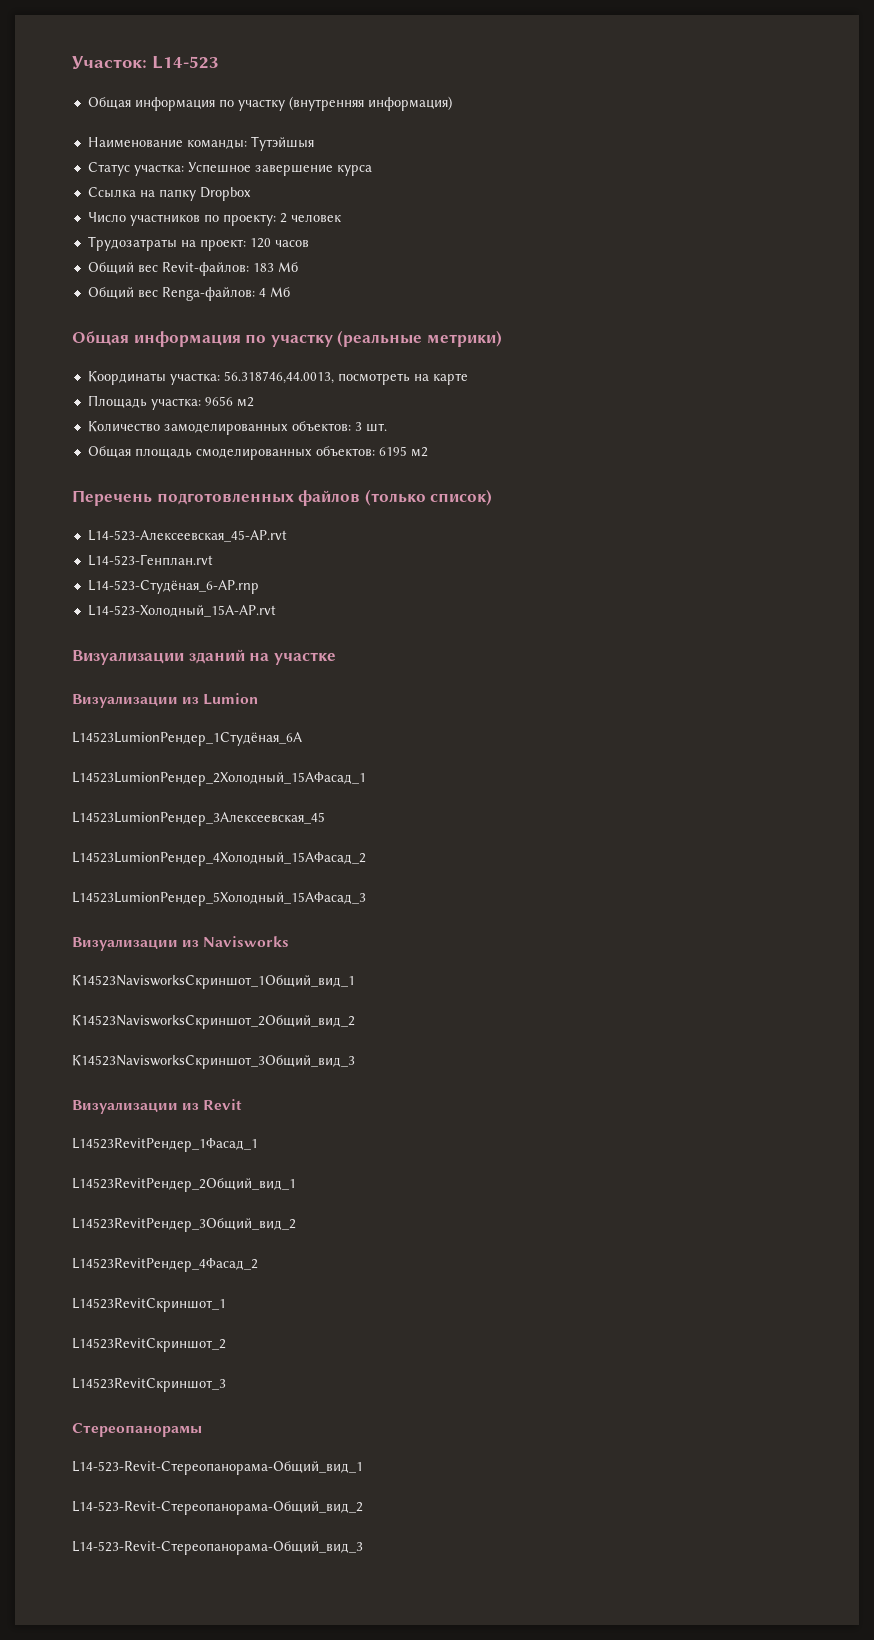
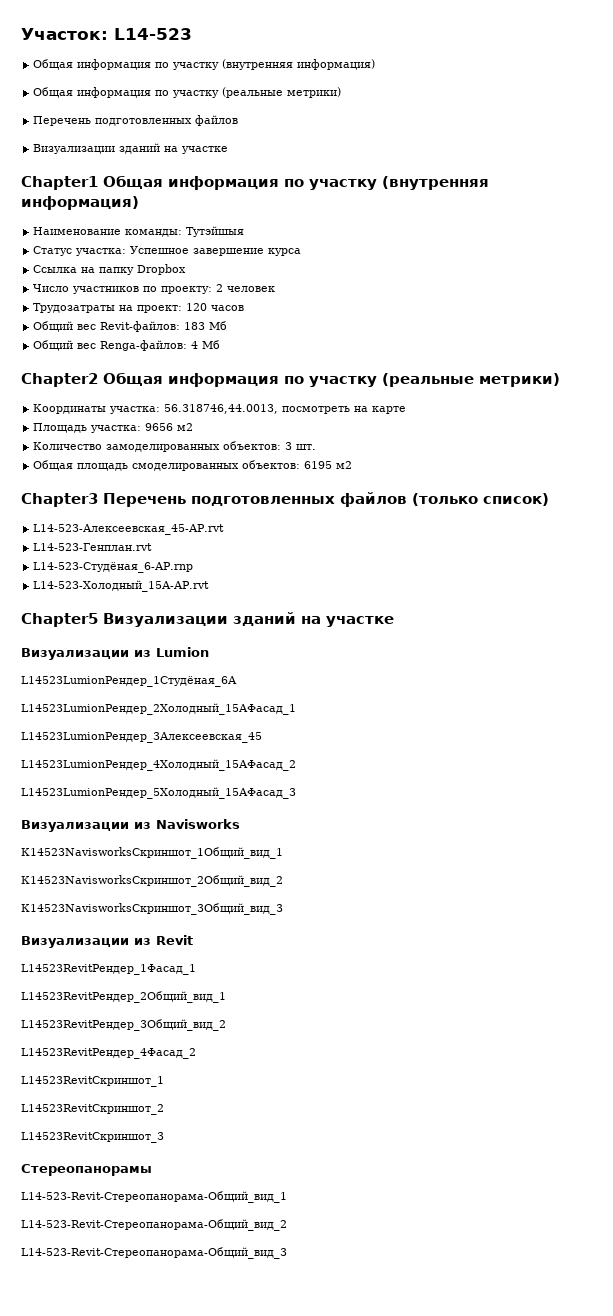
(452, 103) none -> [33,87,342,98] [33,115,239,126] [33,143,229,154] [21,175,489,190] [21,196,139,210] // Общая информация по участку (реальные метрики) // Перечень подготовленных файлов // Визуализации зданий на участке // Chapter1 Общая информация по участку (внутренняя информация)
(290, 292) none -> [21,373,98,387] Chapter2
(428, 452) none -> [21,493,98,507] Chapter3
(276, 611) none -> [21,613,98,627] Chapter5

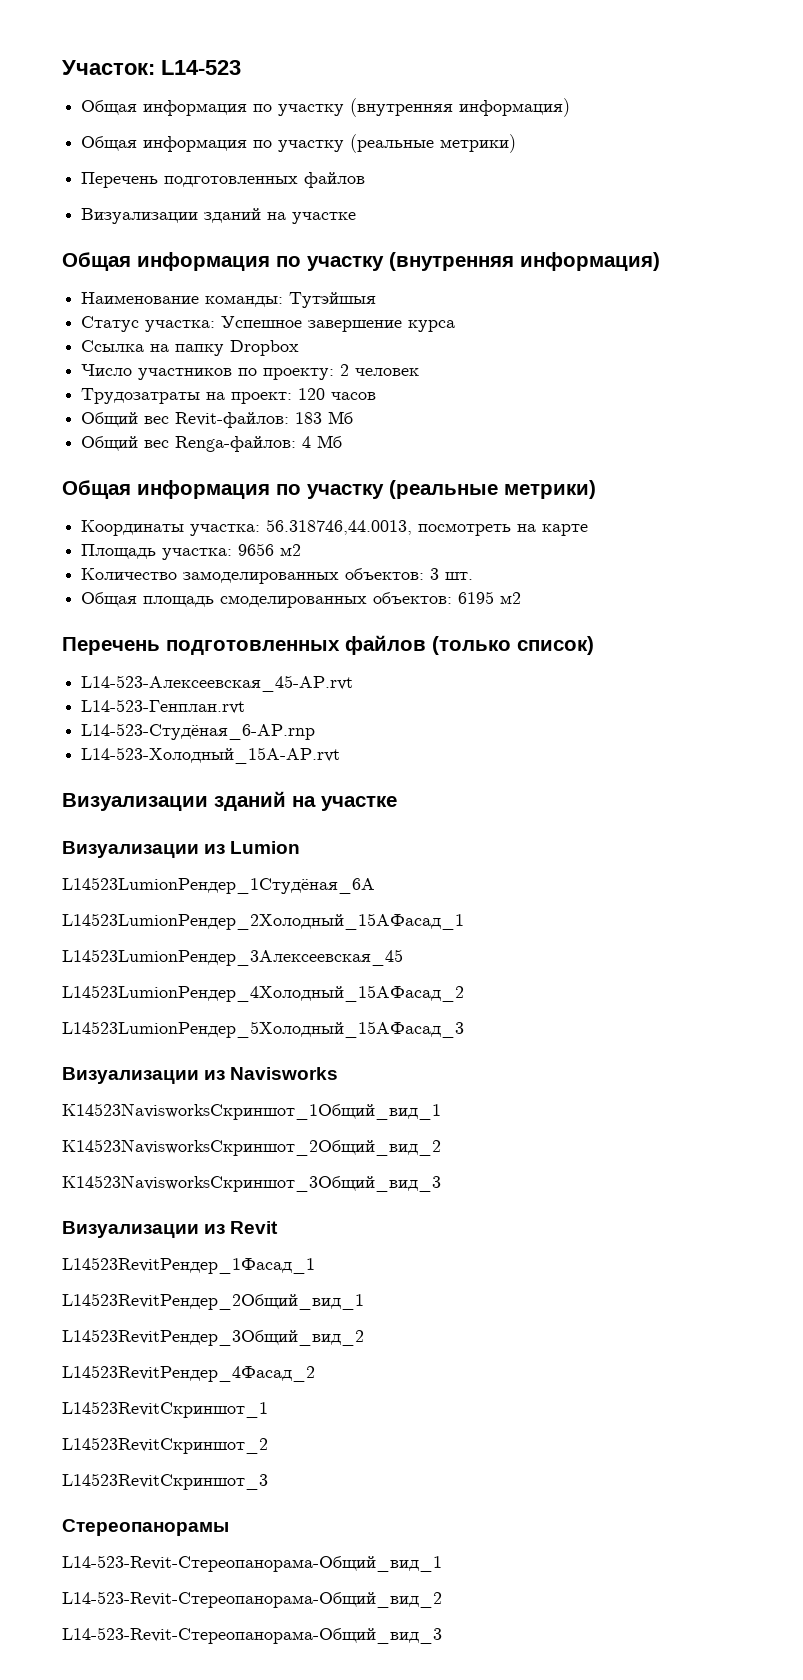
[21,176,98,190] Chapter1 -> (357, 218) none
[21,373,98,387] Chapter2 -> (343, 441) none
[21,493,98,507] Chapter3 -> (522, 598) none
[21,613,98,627] Chapter5 -> (341, 755) none

